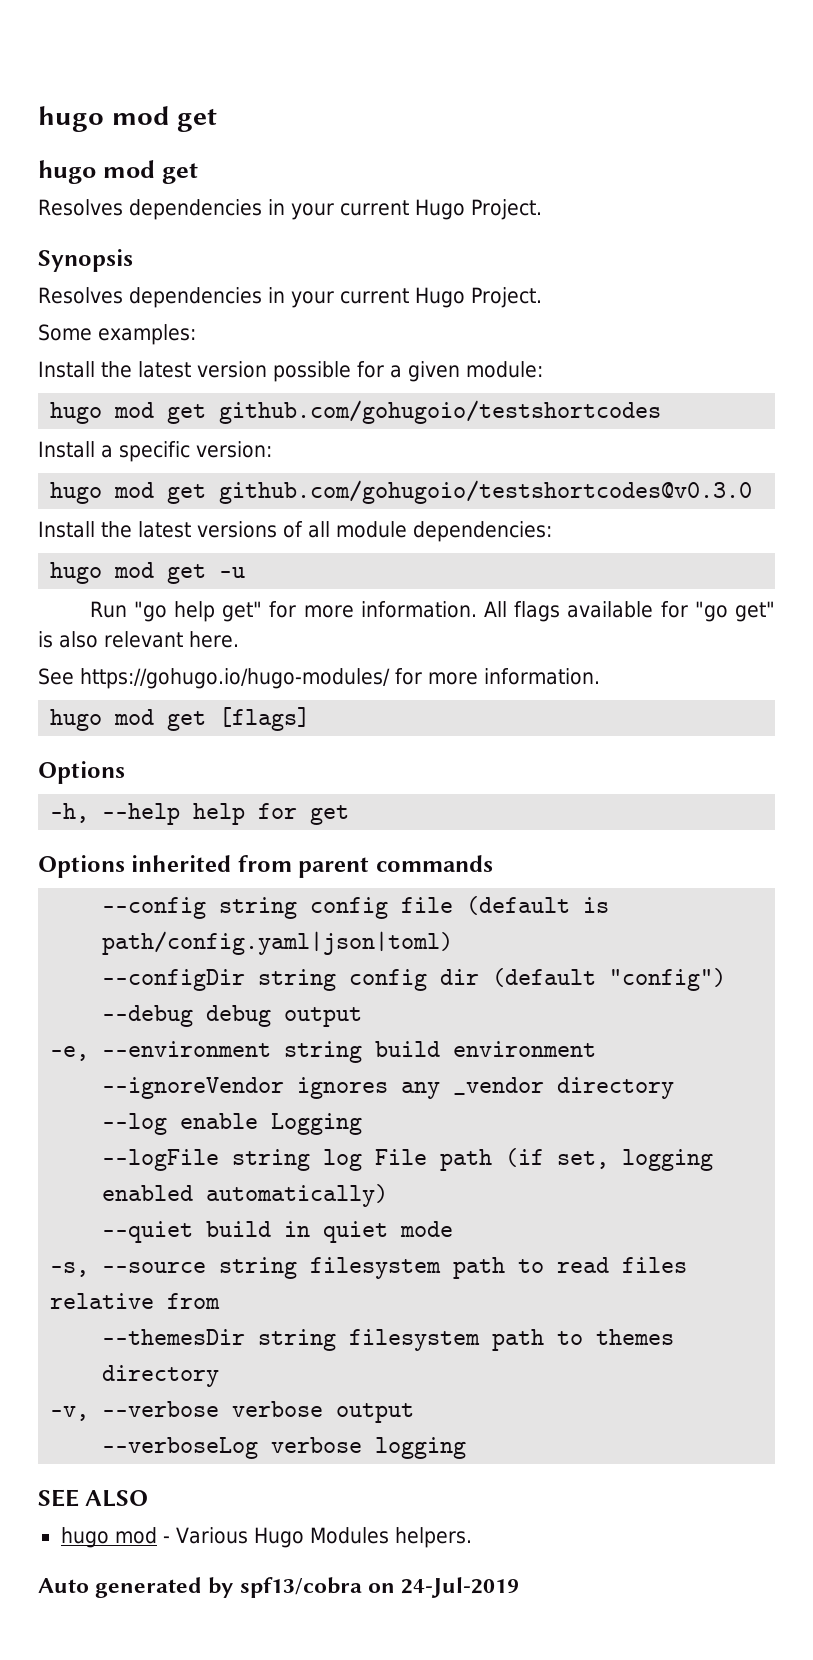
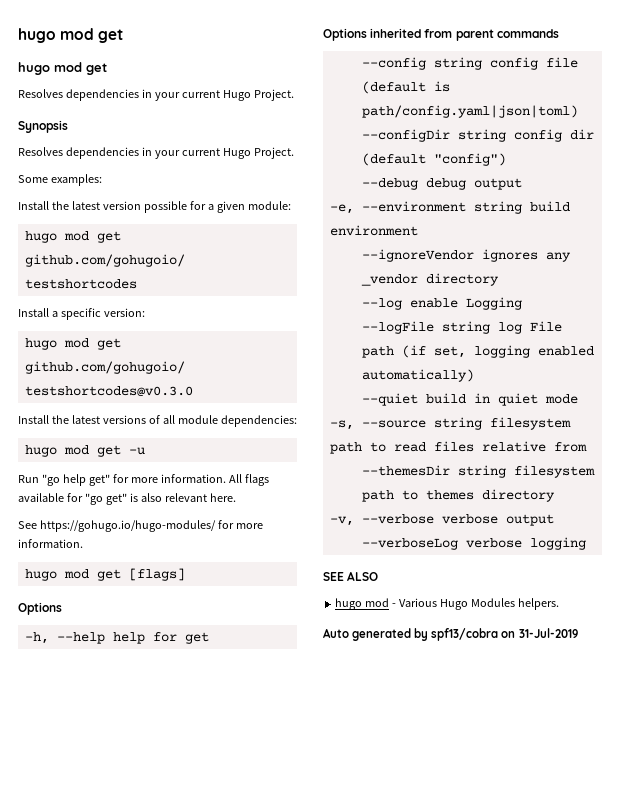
[401,1577,520,1598] 24-Jul-2019 -> [518,628,578,638] 31-Jul-2019

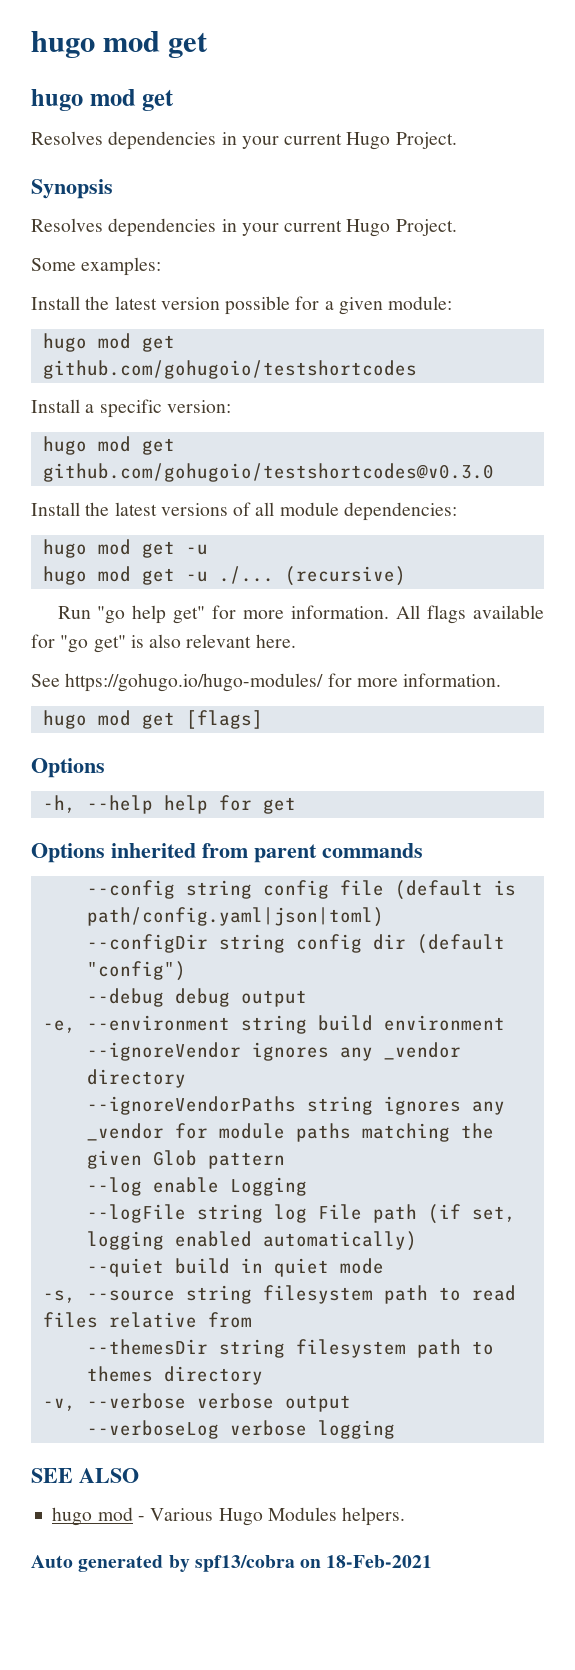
(145, 451) none -> [42,566,406,586] // hugo mod get -u ./... (recursive)
(499, 279) none -> [86,1096,505,1115] [86,1123,494,1142] [86,1150,285,1169] // --ignoreVendorPaths string ignores any _vendor for module paths matching the given Glob pattern
[518,628,578,638] 31-Jul-2019 -> [326,1555,433,1568] 18-Feb-2021

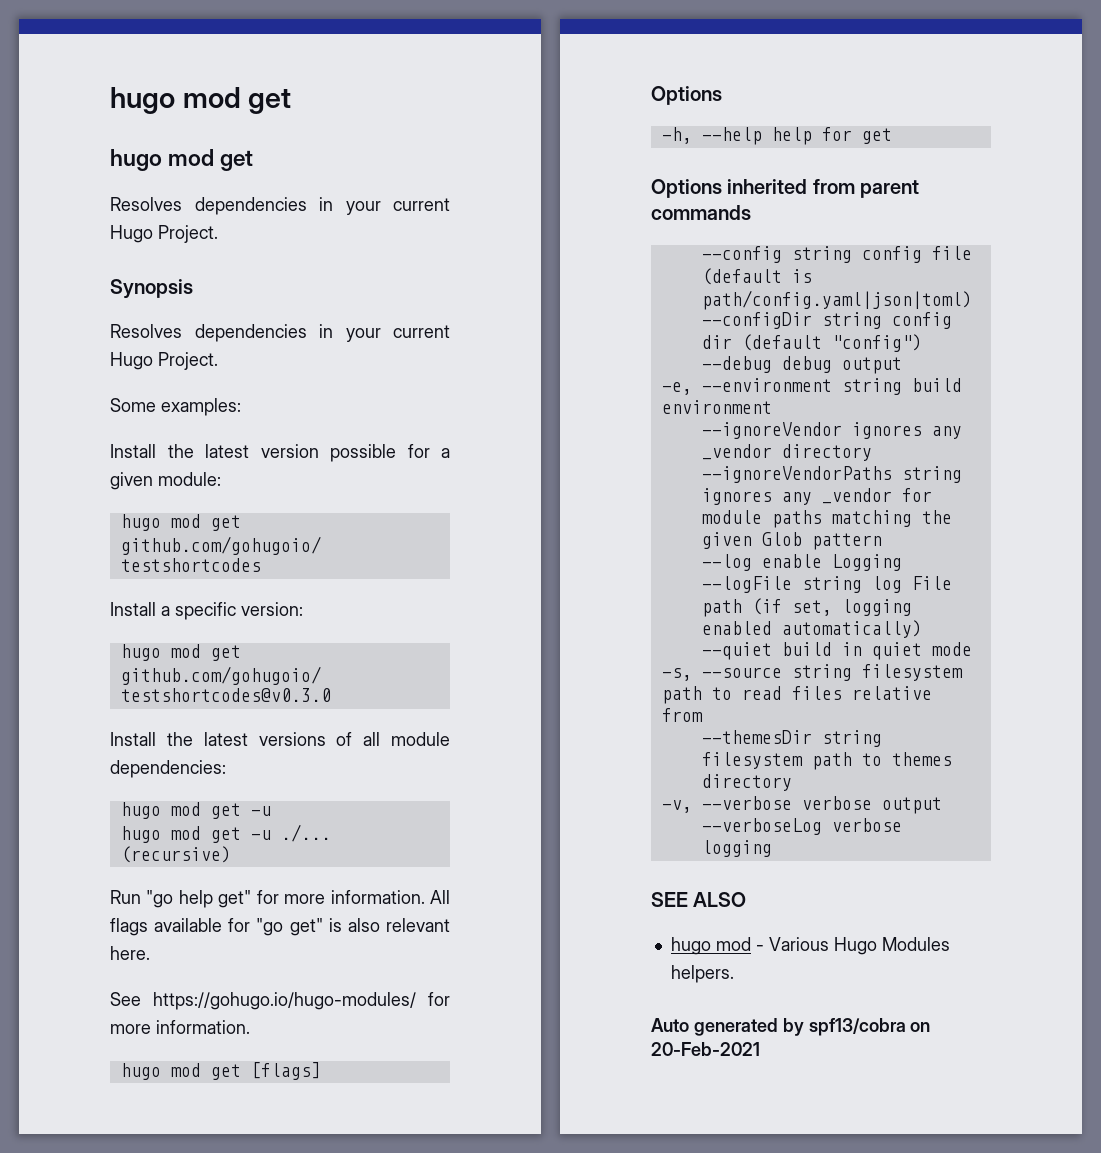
[326,1555,433,1568] 18-Feb-2021 -> [651,1042,760,1056] 20-Feb-2021

